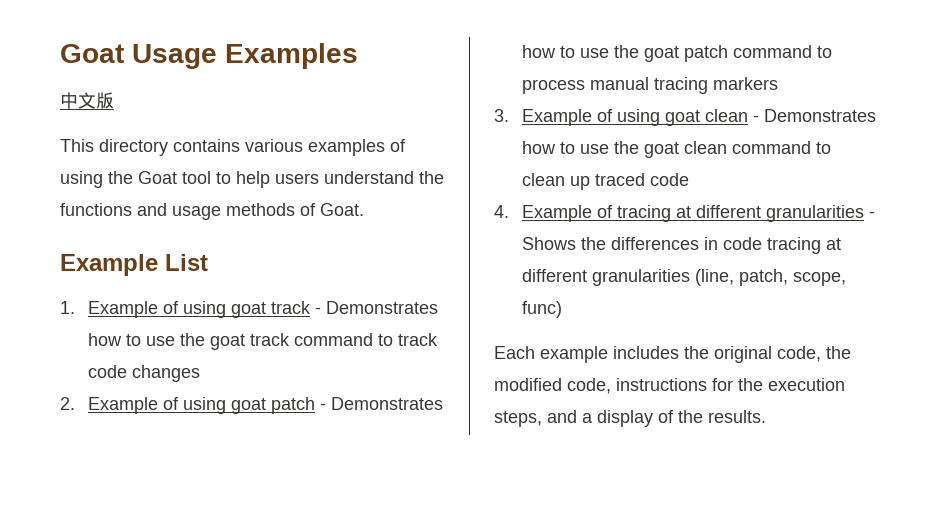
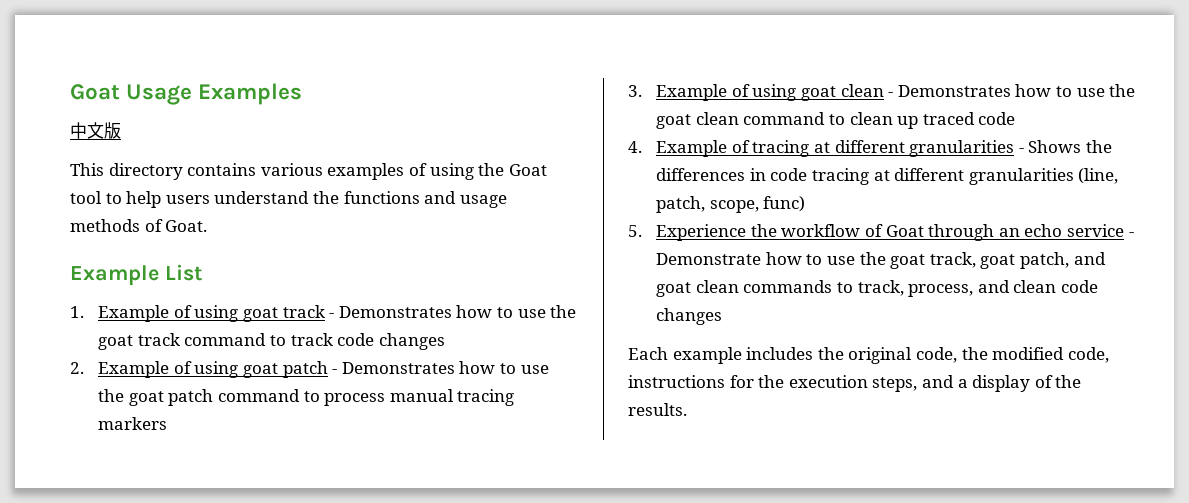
(563, 309) none -> [628,224,1134,241] [656,252,1106,269] [656,280,1098,297] [656,308,723,325] // 5. Experience the workflow of Goat through an echo service - Demonstrate how to use the goat track, goat patch, and goat clean commands to track, process, and clean code changes

